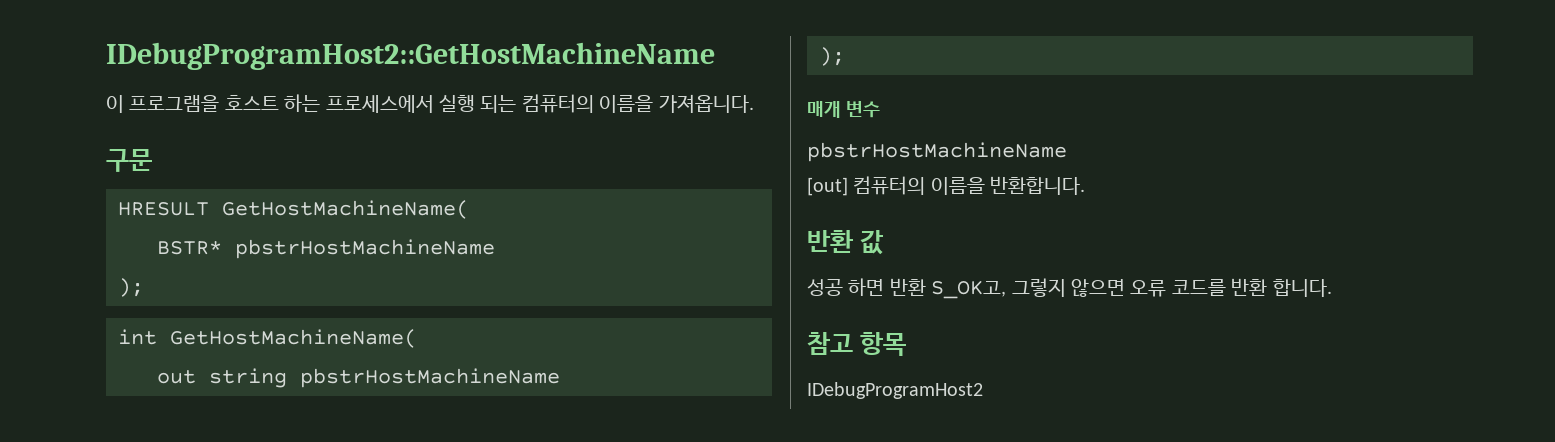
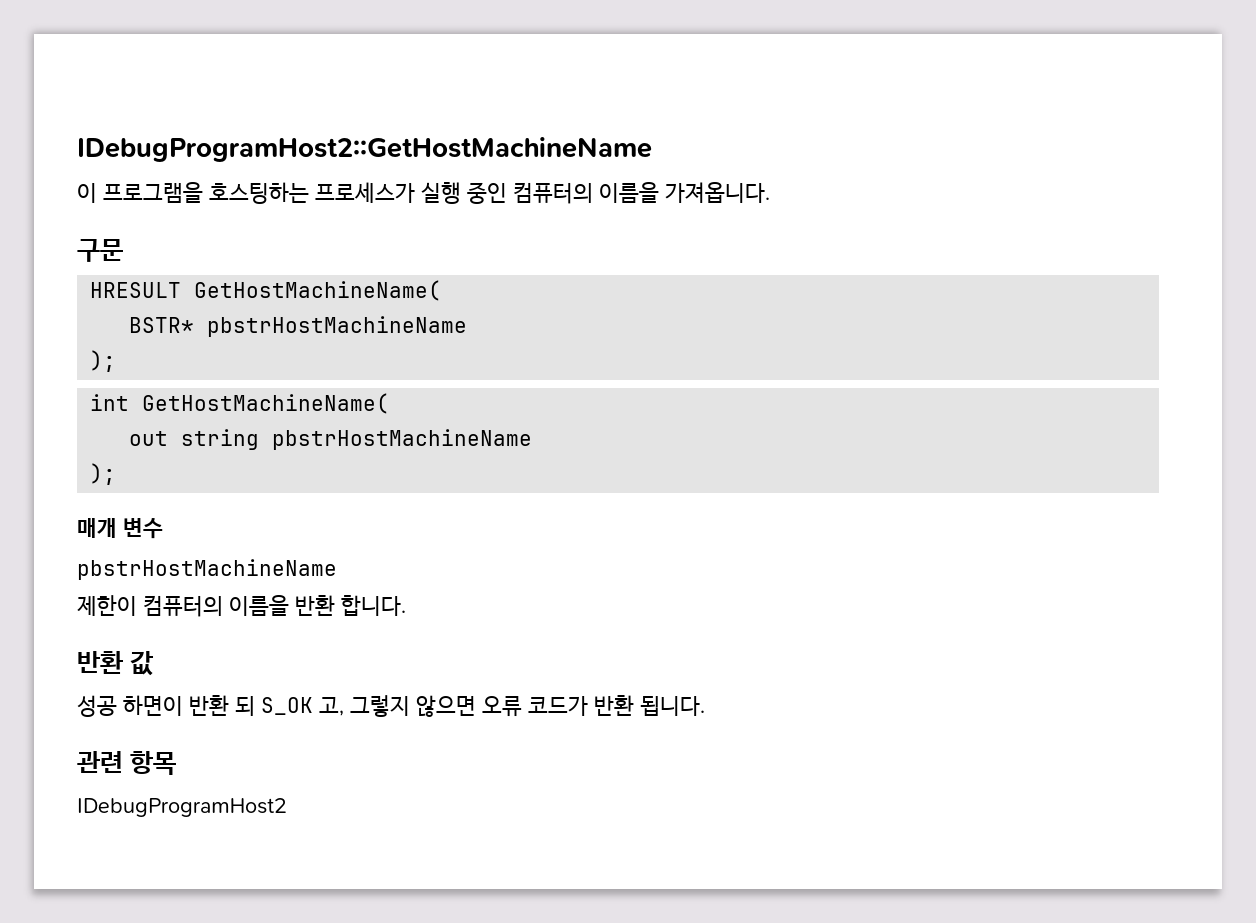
[224,94,517,113] 호스트 하는 프로세스에서 실행 되는 -> [209,182,507,204] 호스팅하는 프로세스가 실행 중인
[807,176,1086,196] [out] 컴퓨터의 이름을 반환합니다. -> [77,595,406,617] 제한이 컴퓨터의 이름을 반환 합니다.
[848,278,1332,299] [807,332,853,355] 하면 반환 S_OK고, 그렇지 않으면 오류 코드를 반환 합니다. // 참고 -> [123,695,705,717] [77,751,123,773] 하면이 반환 되 S_OK 고, 그렇지 않으면 오류 코드가 반환 됩니다. // 관련

